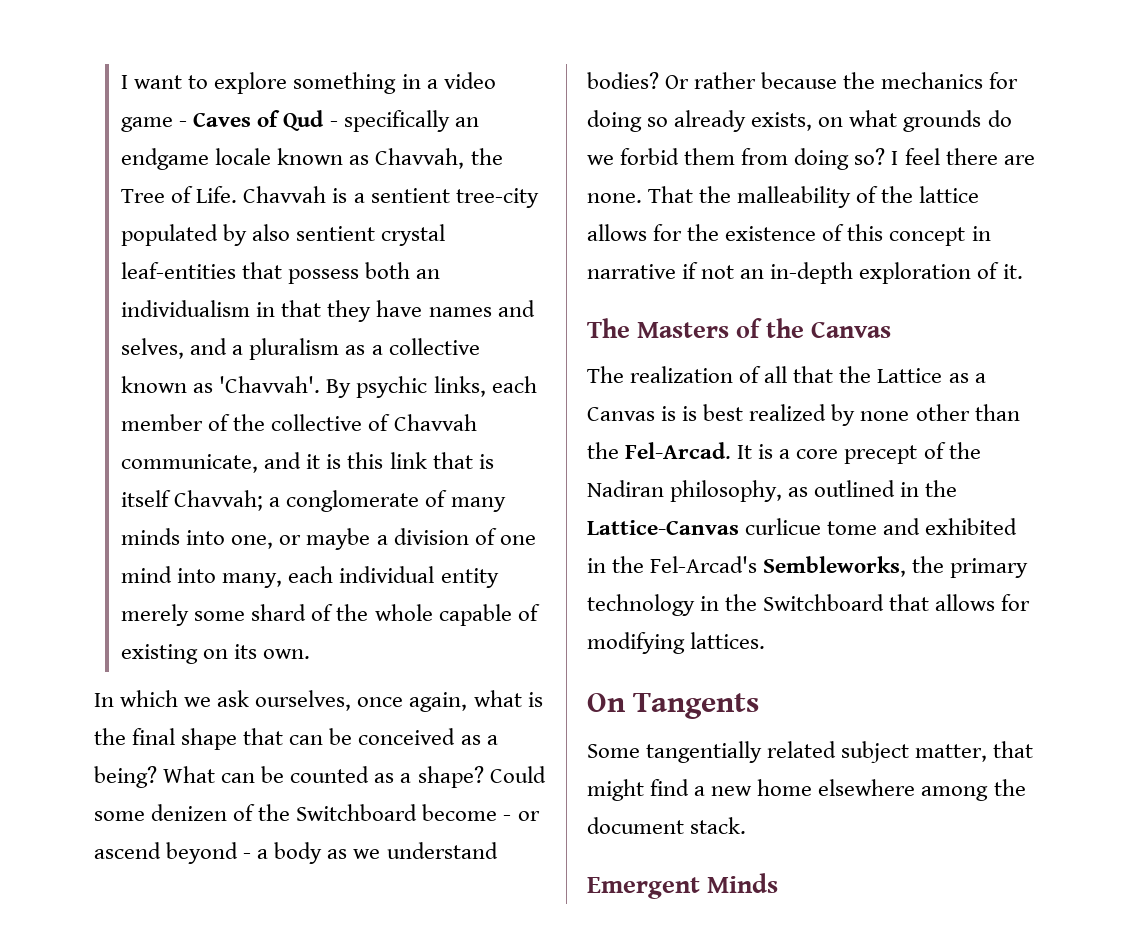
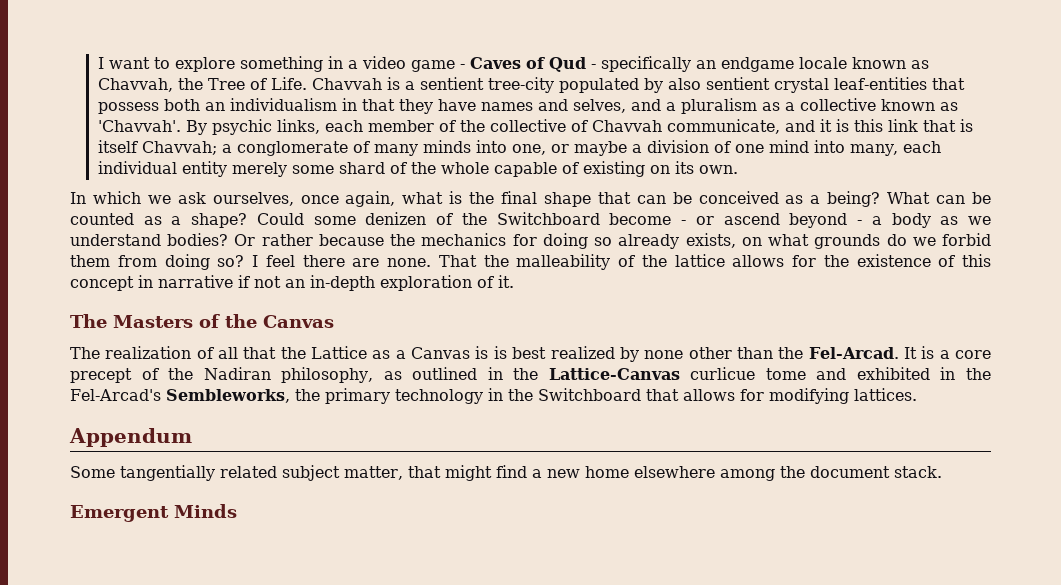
[587,693,760,719] On Tangents -> [69,428,192,447] Appendum

